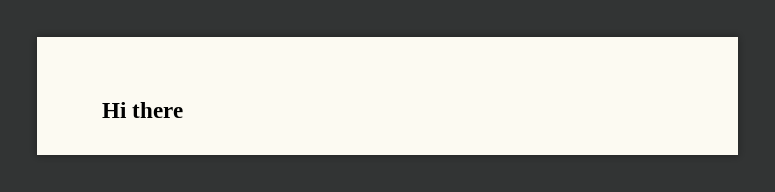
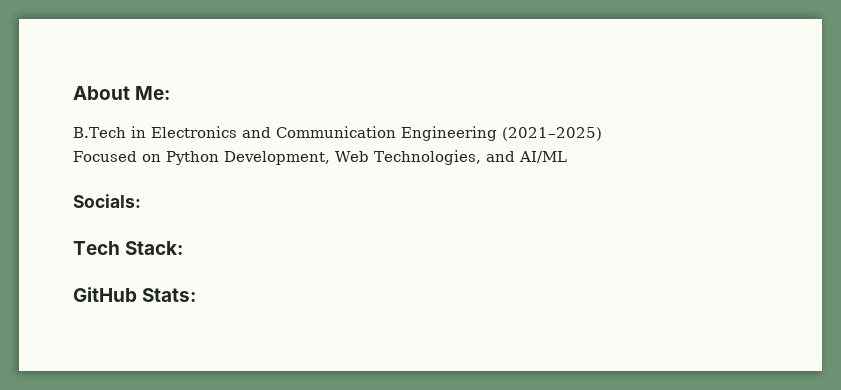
[102,102,184,118] Hi there -> [73,86,171,100] [73,126,602,141] [73,150,567,165] [73,194,141,208] [73,241,184,255] [73,287,197,302] About Me: // B.Tech in Electronics and Communication Engineering (2021–2025) // Focused on Python Development, Web Technologies, and AI/ML // Socials: // Tech Stack: // GitHub Stats:

